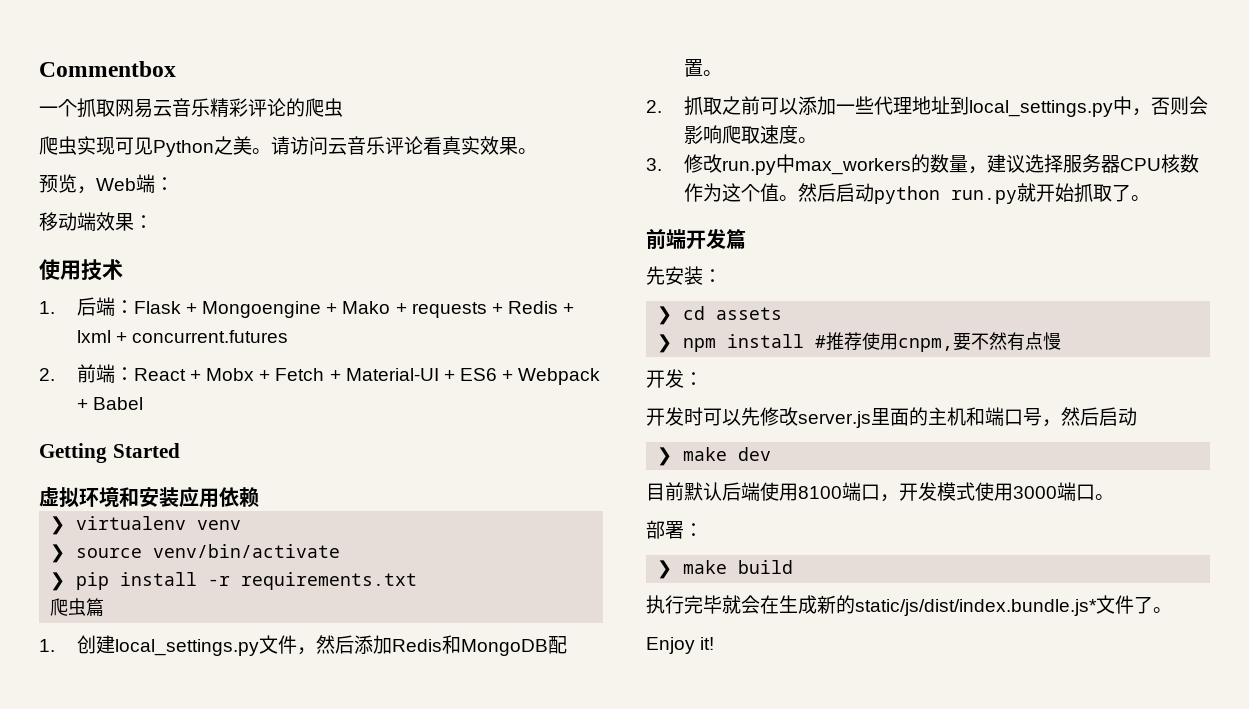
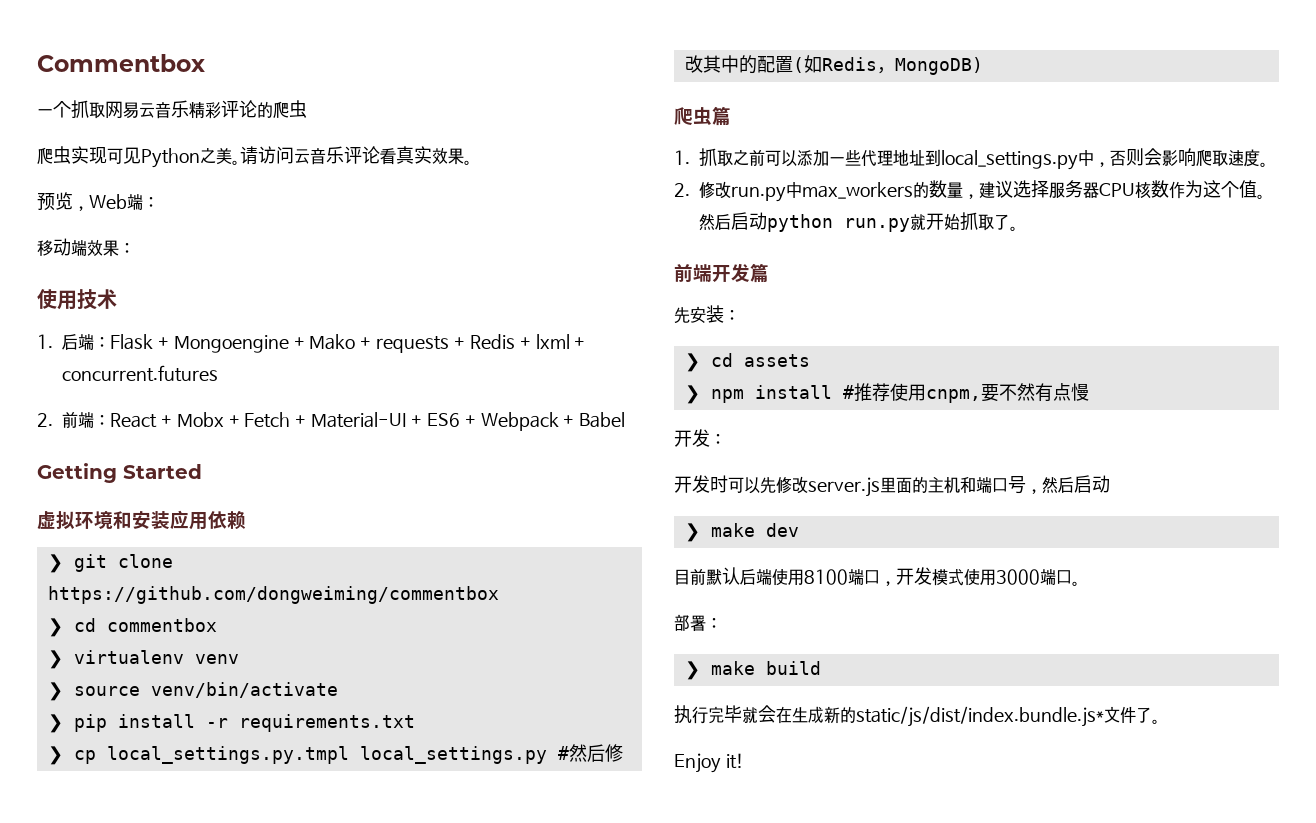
(259, 497) none -> [47,554,173,573] [47,586,499,604] [47,618,217,637] // ❯ git clone https://github.com/dongweiming/commentbox // ❯ cd commentbox
[50,598,105,617] [39,635,567,656] [683,59,722,77] [646,100,662,113] 爬虫篇 // 1.创建local_settings.py文件，然后添加Redis和MongoDB配置。 // 2. -> [47,744,623,765] [684,55,983,75] [674,106,731,126] [674,150,690,165] ❯ cp local_settings.py.tmpl local_settings.py #然后修改其中的配置(如Redis，MongoDB) // 爬虫篇 // 1.
[646,158,662,171] 3. -> [674,183,690,197] 2.

